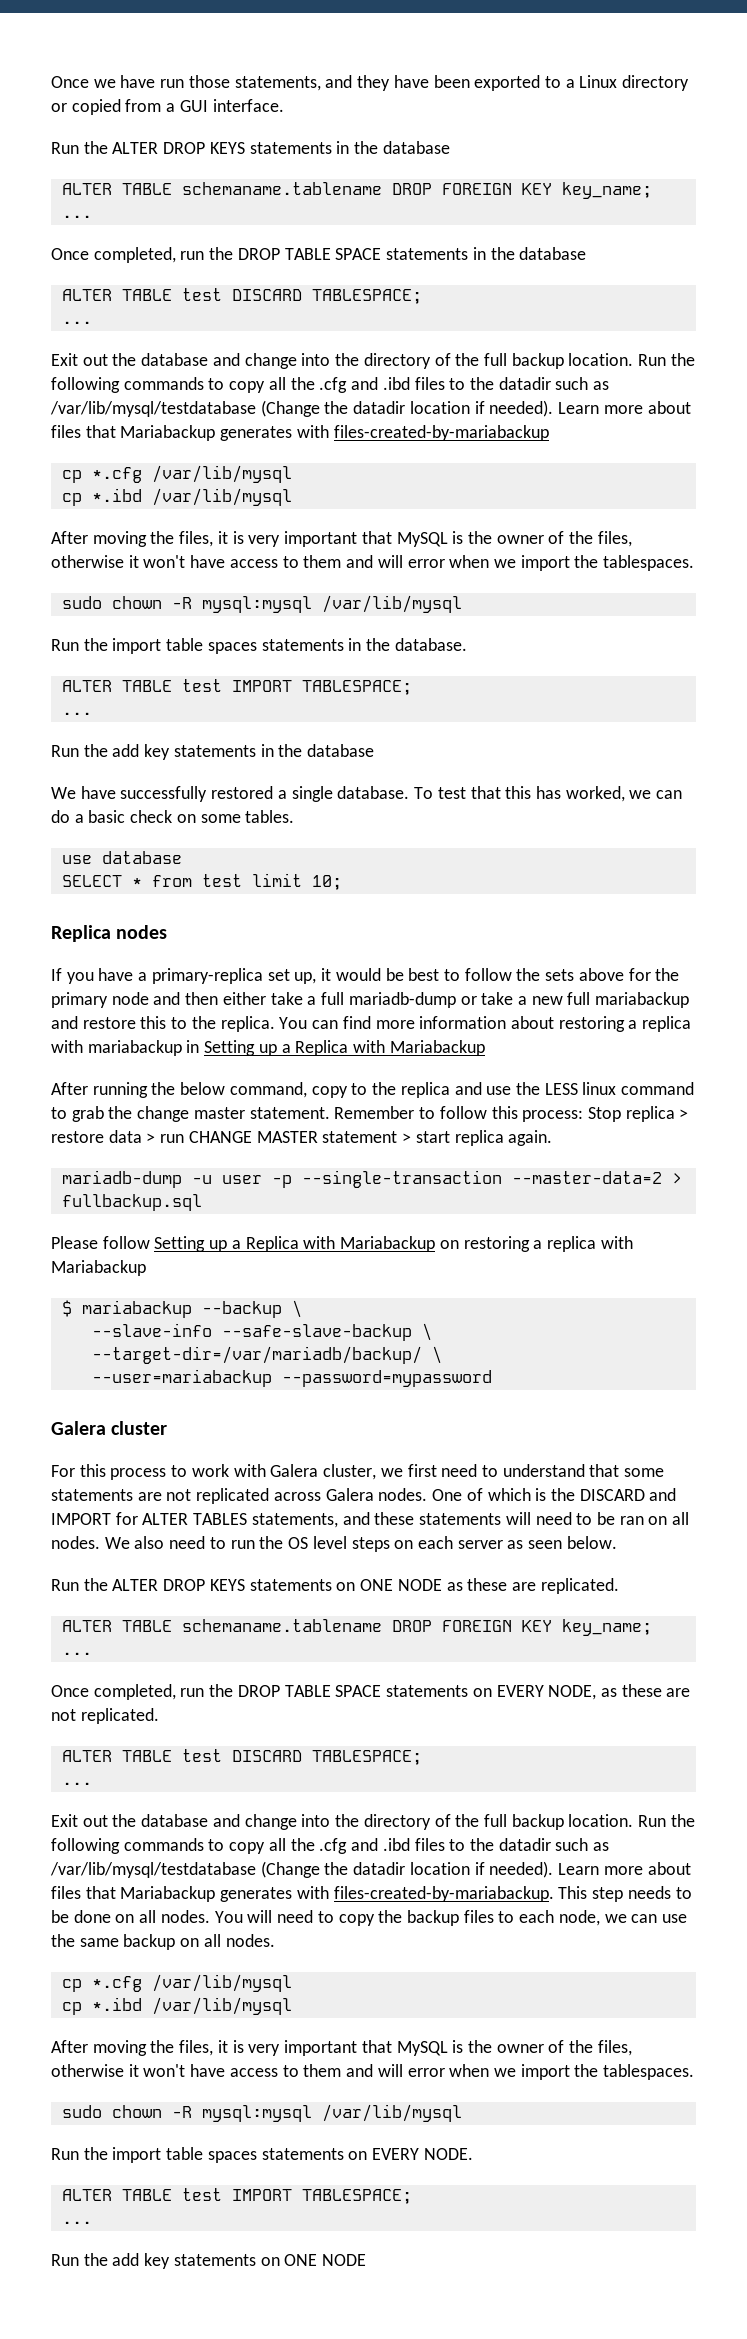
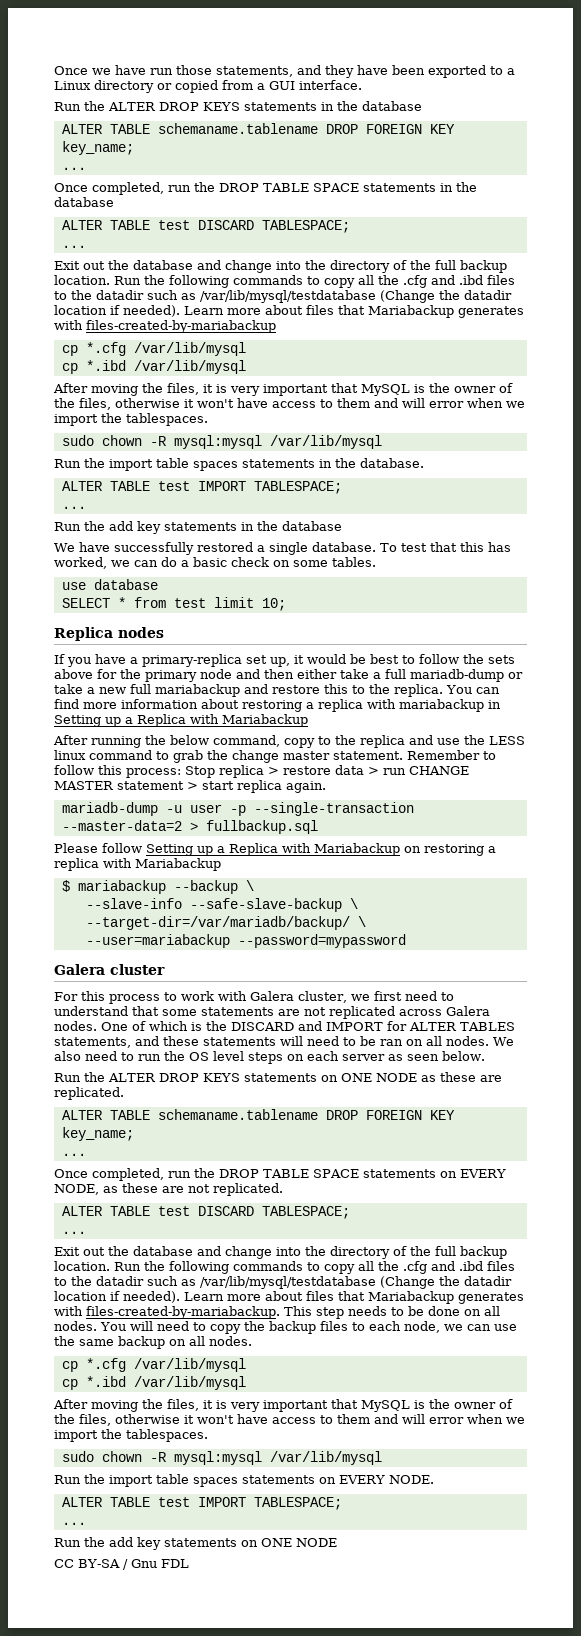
(367, 2260) none -> [54,1559,189,1570] // CC BY-SA / Gnu FDL

